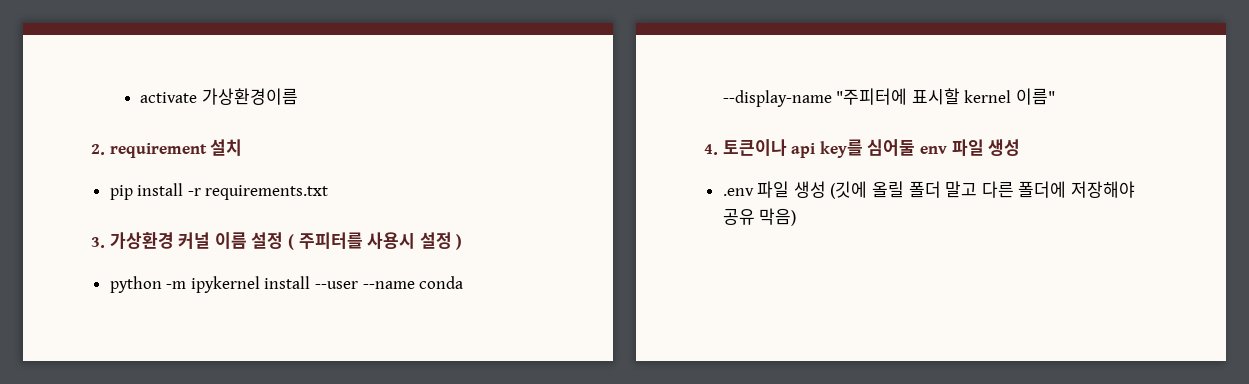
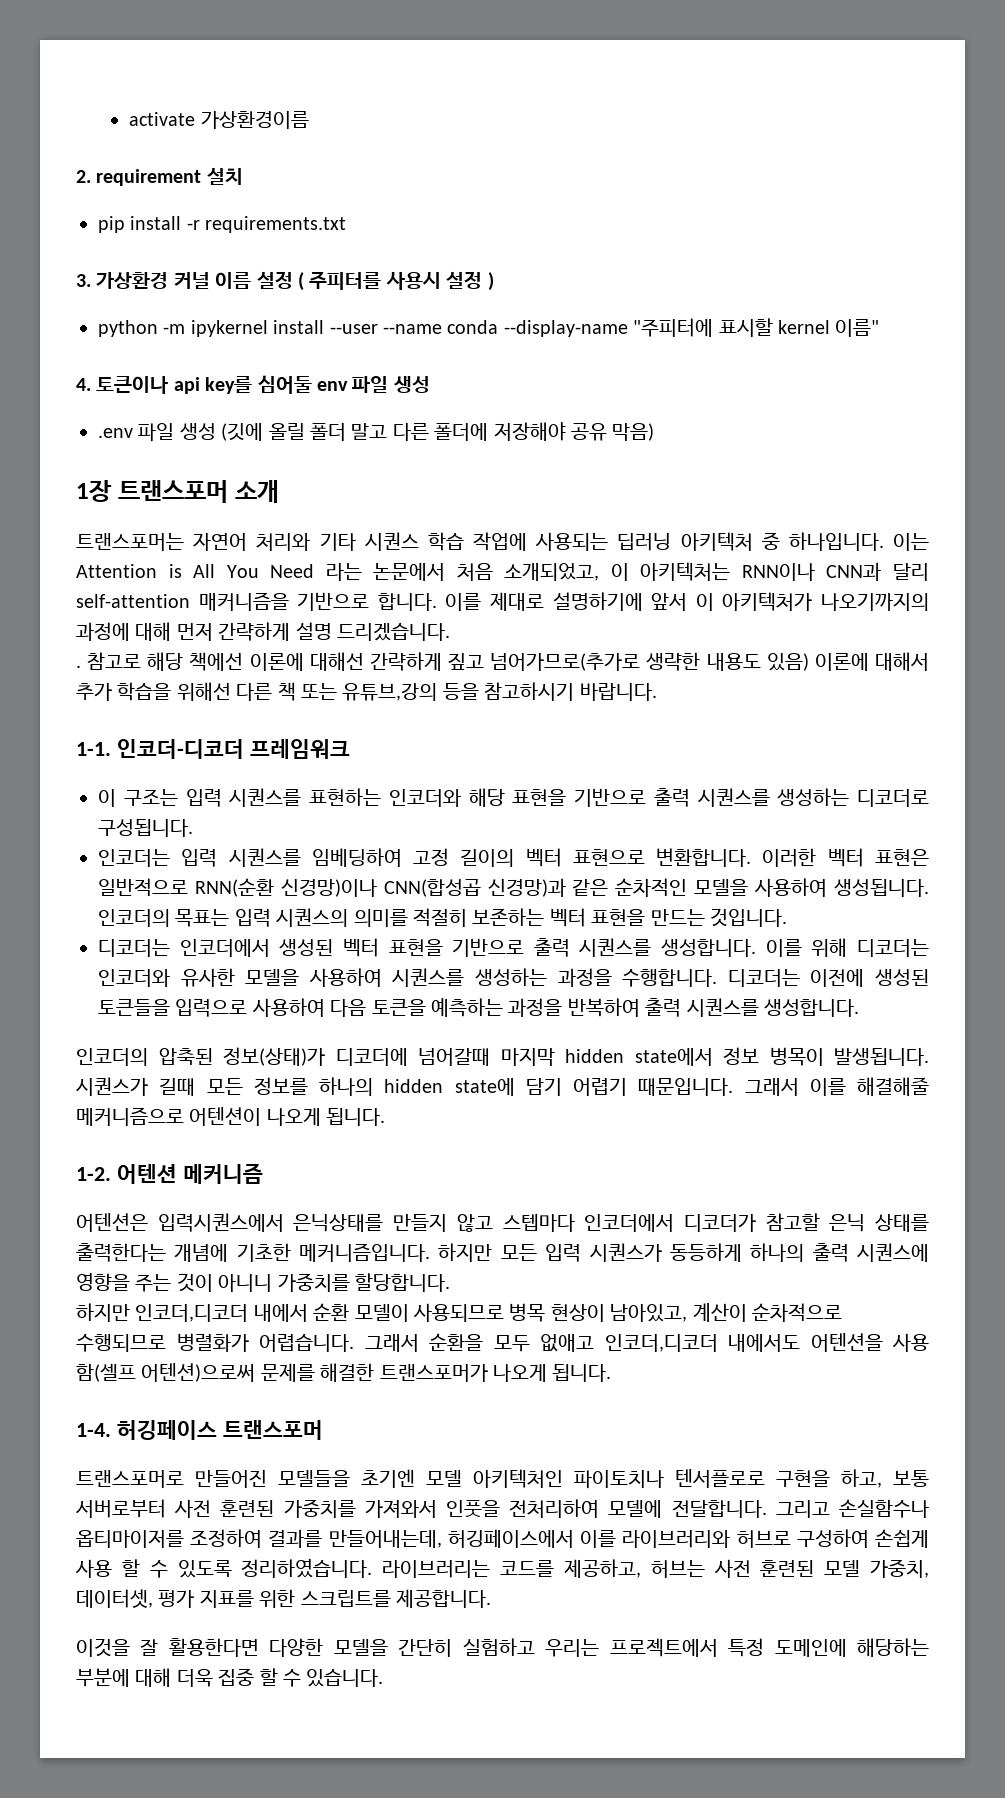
(797, 217) none -> [76,480,279,503] [76,532,929,551] [76,562,930,581] [76,592,930,611] [76,622,450,641] [76,652,930,671] [76,682,657,701] [76,739,350,759] [98,788,929,807] [98,819,193,837] [98,848,929,867] [98,878,930,897] [98,908,787,927] [98,938,929,957] [98,968,930,987] [98,998,859,1017] [76,1047,929,1066] [76,1077,929,1096] [76,1107,386,1126] [76,1163,263,1184] [76,1213,930,1232] [76,1243,930,1262] [76,1272,450,1292] [76,1303,842,1322] [76,1333,929,1352] [76,1363,612,1382] [76,1420,323,1440] [76,1469,929,1489] [75,1499,930,1518] [76,1529,929,1548] [75,1558,930,1578] [76,1589,491,1608] [76,1638,930,1657] [76,1668,384,1687] // 1장 트랜스포머 소개 // 트랜스포머는 자연어 처리와 기타 시퀀스 학습 작업에 사용되는 딥러닝 아키텍처 중 하나입니다. 이는 Attention is All You Need 라는 논문에서 처음 소개되었고, 이 아키텍처는 RNN이나 CNN과 달리 self-attention 매커니즘을 기반으로 합니다. 이를 제대로 설명하기에 앞서 이 아키텍처가 나오기까지의 과정에 대해 먼저 간략하게 설명 드리겠습니다. // . 참고로 해당 책에선 이론에 대해선 간략하게 짚고 넘어가므로(추가로 생략한 내용도 있음) 이론에 대해서 추가 학습을 위해선 다른 책 또는 유튜브,강의 등을 참고하시기 바랍니다. // 1-1. 인코더-디코더 프레임워크 // 이 구조는 입력 시퀀스를 표현하는 인코더와 해당 표현을 기반으로 출력 시퀀스를 생성하는 디코더로 구성됩니다. // 인코더는 입력 시퀀스를 임베딩하여 고정 길이의 벡터 표현으로 변환합니다. 이러한 벡터 표현은 일반적으로 RNN(순환 신경망)이나 CNN(합성곱 신경망)과 같은 순차적인 모델을 사용하여 생성됩니다. 인코더의 목표는 입력 시퀀스의 의미를 적절히 보존하는 벡터 표현을 만드는 것입니다. // 디코더는 인코더에서 생성된 벡터 표현을 기반으로 출력 시퀀스를 생성합니다. 이를 위해 디코더는 인코더와 유사한 모델을 사용하여 시퀀스를 생성하는 과정을 수행합니다. 디코더는 이전에 생성된 토큰들을 입력으로 사용하여 다음 토큰을 예측하는 과정을 반복하여 출력 시퀀스를 생성합니다. // 인코더의 압축된 정보(상태)가 디코더에 넘어갈때 마지막 hidden state에서 정보 병목이 발생됩니다. 시퀀스가 길때 모든 정보를 하나의 hidden state에 담기 어렵기 때문입니다. 그래서 이를 해결해줄 메커니즘으로 어텐션이 나오게 됩니다. // 1-2. 어텐션 메커니즘 // 어텐션은 입력시퀀스에서 은닉상태를 만들지 않고 스텝마다 인코더에서 디코더가 참고할 은닉 상태를 출력한다는 개념에 기초한 메커니즘입니다. 하지만 모든 입력 시퀀스가 동등하게 하나의 출력 시퀀스에 영향을 주는 것이 아니니 가중치를 할당합니다. // 하지만 인코더,디코더 내에서 순환 모델이 사용되므로 병목 현상이 남아있고, 계산이 순차적으로 수행되므로 병렬화가 어렵습니다. 그래서 순환을 모두 없애고 인코더,디코더 내에서도 어텐션을 사용 함(셀프 어텐션)으로써 문제를 해결한 트랜스포머가 나오게 됩니다. // 1-4. 허깅페이스 트랜스포머 // 트랜스포머로 만들어진 모델들을 초기엔 모델 아키텍처인 파이토치나 텐서플로로 구현을 하고, 보통 서버로부터 사전 훈련된 가중치를 가져와서 인풋을 전처리하여 모델에 전달합니다. 그리고 손실함수나 옵티마이저를 조정하여 결과를 만들어내는데, 허깅페이스에서 이를 라이브러리와 허브로 구성하여 손쉽게 사용 할 수 있도록 정리하였습니다. 라이브러리는 코드를 제공하고, 허브는 사전 훈련된 모델 가중치, 데이터셋, 평가 지표를 위한 스크립트를 제공합니다. // 이것을 잘 활용한다면 다양한 모델을 간단히 실험하고 우리는 프로젝트에서 특정 도메인에 해당하는 부분에 대해 더욱 집중 할 수 있습니다.

